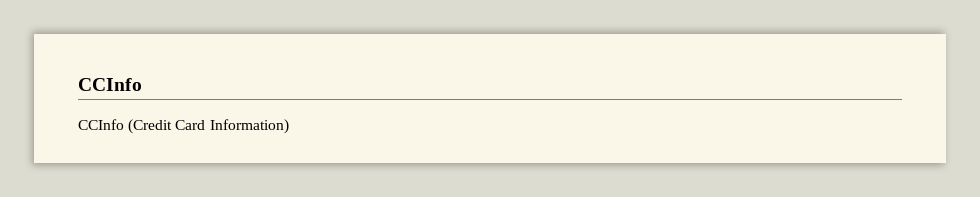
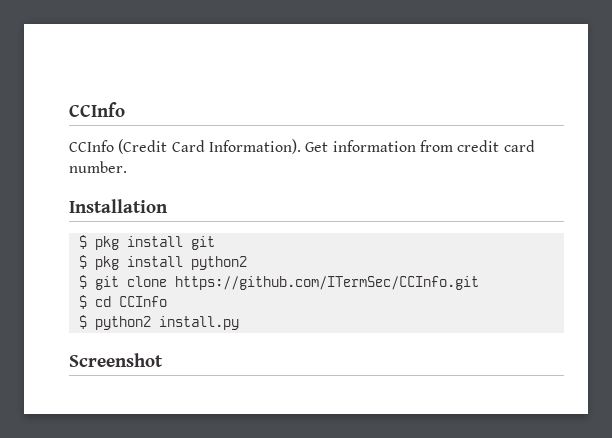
[209,119,289,134] Information) -> [208,139,535,154] [69,161,127,173] [69,199,168,213] [78,235,215,250] [78,255,247,270] [78,275,479,290] [78,295,167,309] [78,315,239,330] [69,353,163,367] Information). Get information from credit card number. // Installation // $ pkg install git // $ pkg install python2 // $ git clone https://github.com/ITermSec/CCInfo.git // $ cd CCInfo // $ python2 install.py // Screenshot

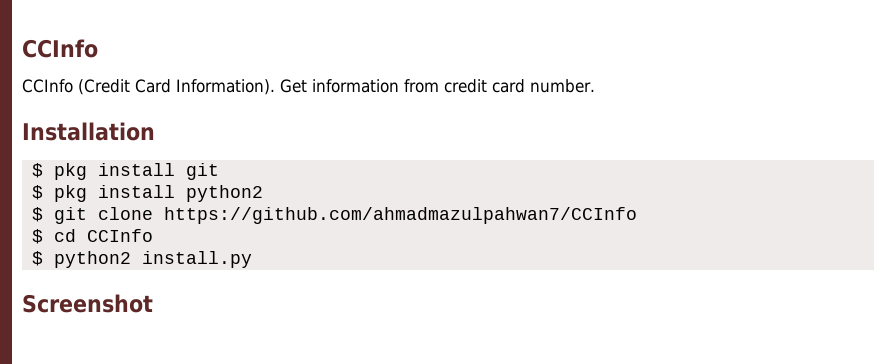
[174,276,479,290] https://github.com/ITermSec/CCInfo.git -> [163,207,637,224] https://github.com/ahmadmazulpahwan7/CCInfo

